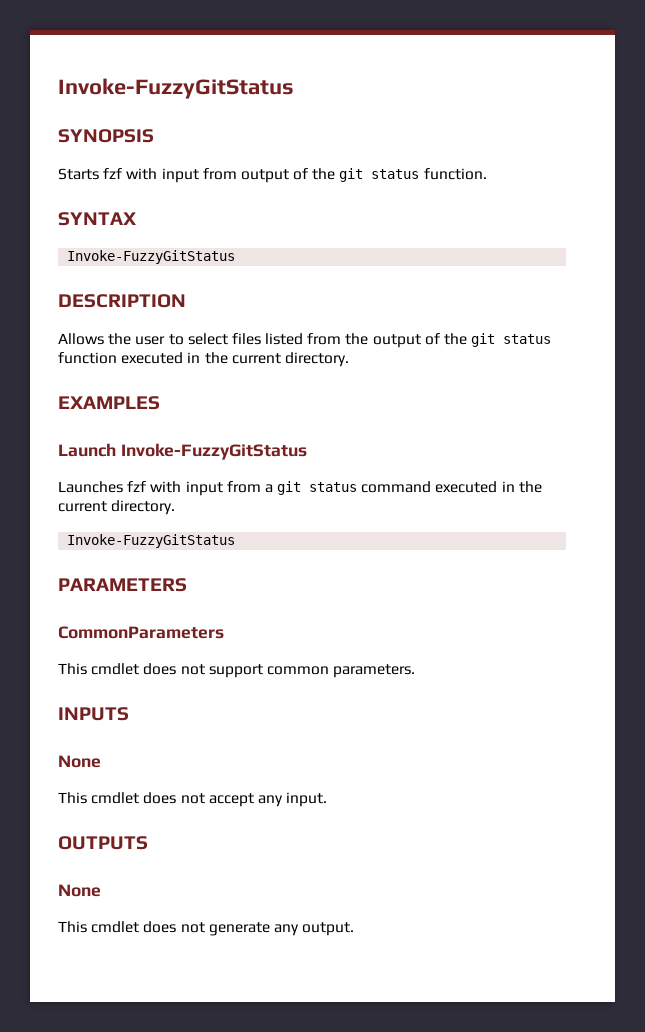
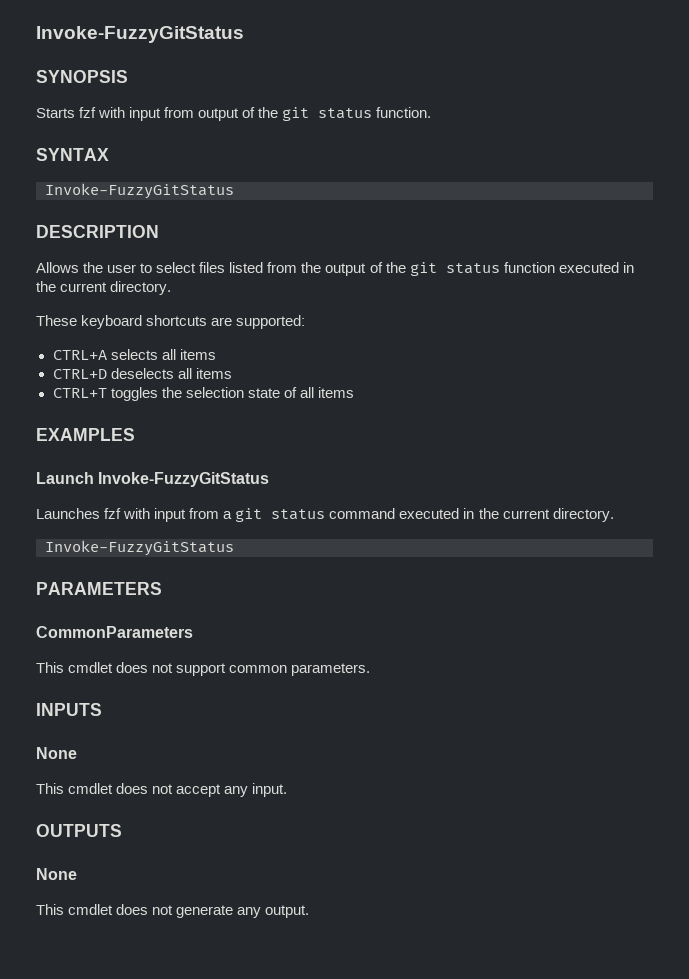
(349, 359) none -> [36,315,306,329] [52,349,216,360] [52,368,232,379] [52,387,354,401] // These keyboard shortcuts are supported: // CTRL+A selects all items // CTRL+D deselects all items // CTRL+T toggles the selection state of all items

